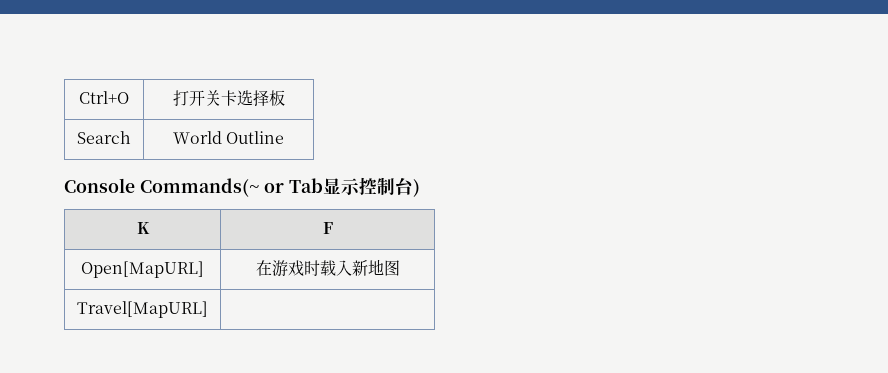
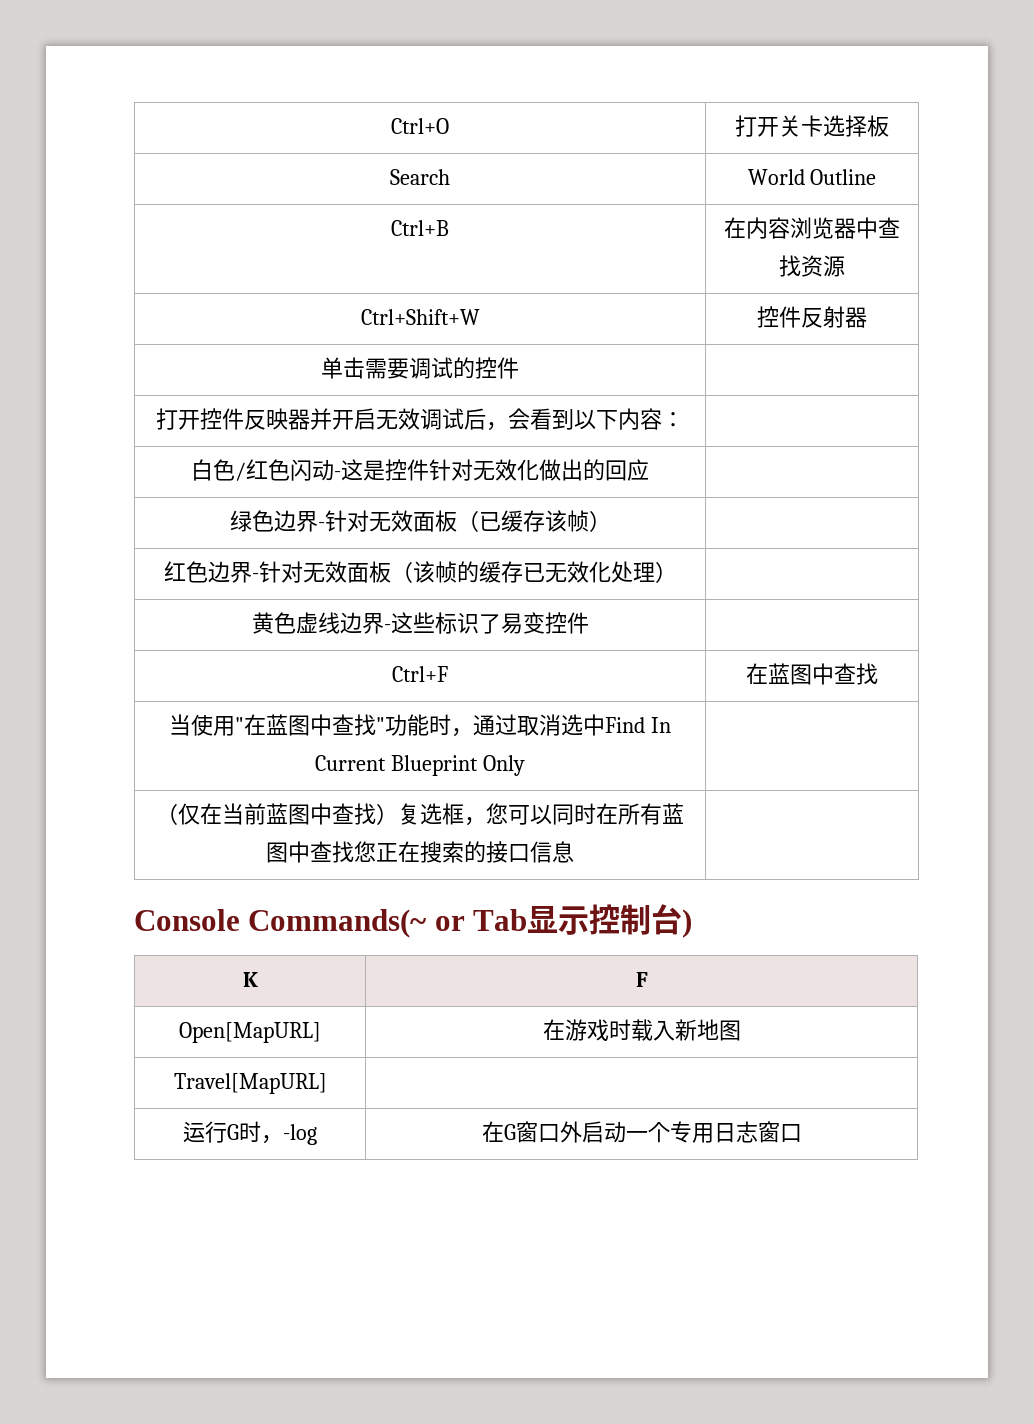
(285, 137) none -> [391,220,449,236] [724,217,900,239] [779,255,845,277] [360,309,480,325] [757,306,867,328] [321,357,519,379] [156,408,684,431] [191,459,649,481] [229,510,611,532] [163,561,677,583] [251,612,589,634] [392,666,448,682] [746,663,878,685] [169,714,671,737] [315,755,525,776] [156,803,684,826] [266,841,574,863] // Ctrl+B | 在内容浏览器中查找资源 // Ctrl+Shift+W | 控件反射器 // 单击需要调试的控件 | // 打开控件反映器并开启无效调试后，会看到以下内容： | // 白色/红色闪动-这是控件针对无效化做出的回应 | // 绿色边界-针对无效面板（已缓存该帧） | // 红色边界-针对无效面板（该帧的缓存已无效化处理） | // 黄色虚线边界-这些标识了易变控件 | // Ctrl+F | 在蓝图中查找 // 当使用"在蓝图中查找"功能时，通过取消选中Find In Current Blueprint Only | // （仅在当前蓝图中查找）复选框，您可以同时在所有蓝图中查找您正在搜索的接口信息 |
(208, 309) none -> [183,1121,317,1145] [481,1121,802,1143] // 运行G时，-log | 在G窗口外启动一个专用日志窗口

